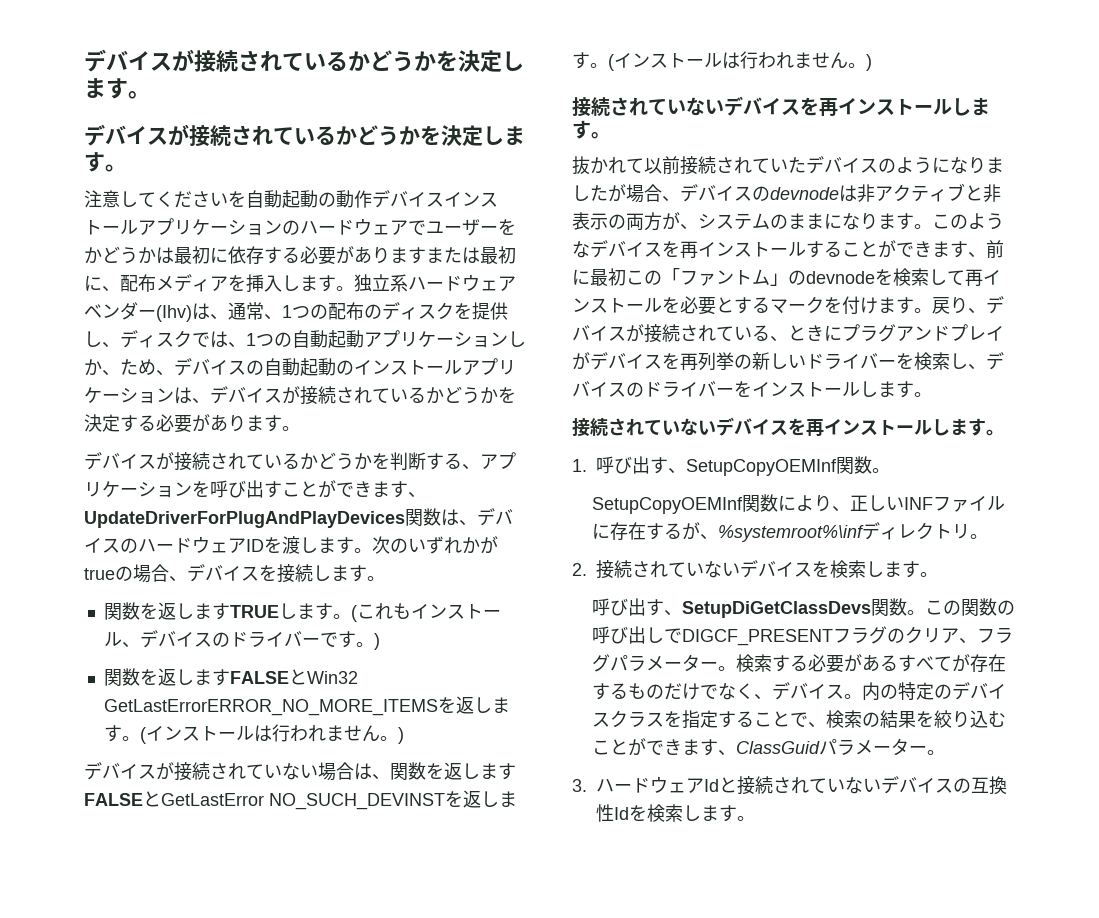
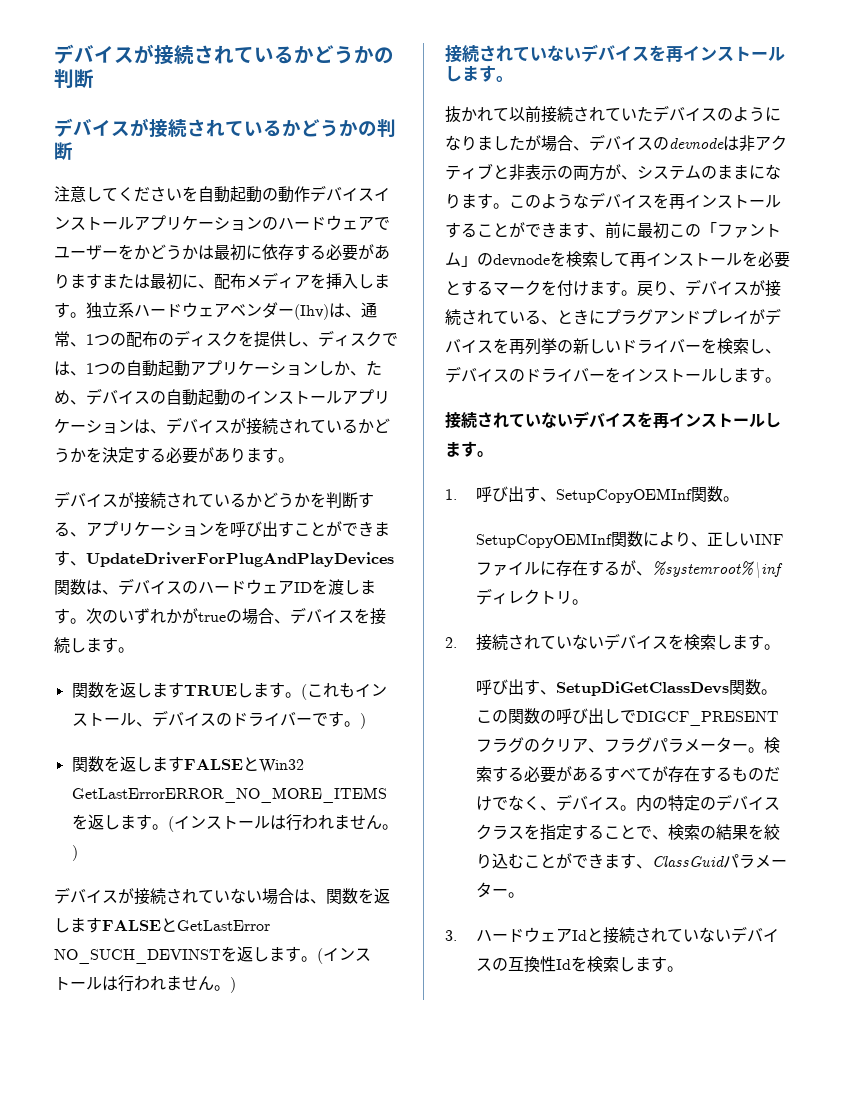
[84,49,524,72] [84,78,150,99] [84,124,525,147] [84,152,126,172] デバイスが接続されているかどうかを決定します。 // デバイスが接続されているかどうかを決定します。 -> [54,44,394,65] [54,69,94,89] [54,118,396,138] [54,142,73,160] デバイスが接続されているかどうかの判断 // デバイスが接続されているかどうかの判断

